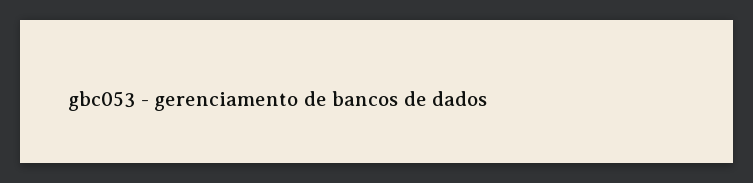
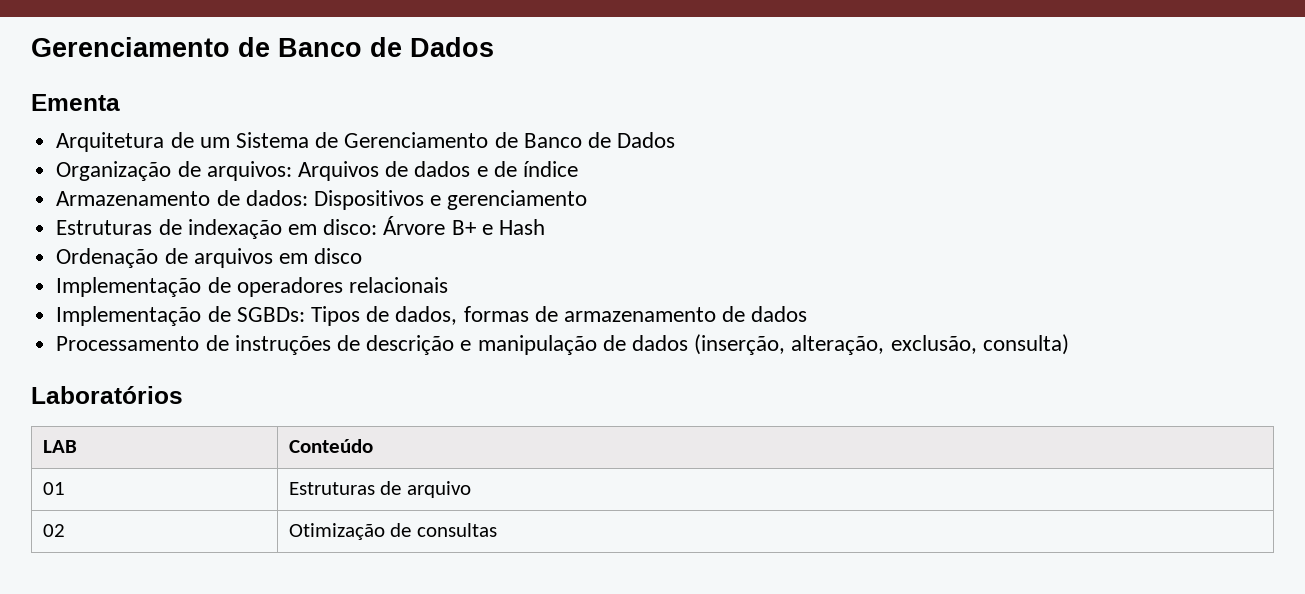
[68,91,488,111] gbc053 - gerenciamento de bancos de dados -> [31,37,494,57] [31,94,120,111] [56,132,676,152] [56,161,578,181] [56,190,588,210] [56,216,545,239] [56,248,363,268] [56,277,448,297] [56,306,808,326] [56,334,1069,355] [31,386,183,404] [42,440,77,453] [288,439,373,453] [42,482,65,495] [288,481,471,498] [42,524,65,537] [288,523,497,540] Gerenciamento de Banco de Dados // Ementa // Arquitetura de um Sistema de Gerenciamento de Banco de Dados // Organização de arquivos: Arquivos de dados e de índice // Armazenamento de dados: Dispositivos e gerenciamento // Estruturas de indexação em disco: Árvore B+ e Hash // Ordenação de arquivos em disco // Implementação de operadores relacionais // Implementação de SGBDs: Tipos de dados, formas de armazenamento de dados // Processamento de instruções de descrição e manipulação de dados (inserção, alteração, exclusão, consulta) // Laboratórios // LAB | Conteúdo // 01 | Estruturas de arquivo // 02 | Otimização de consultas

